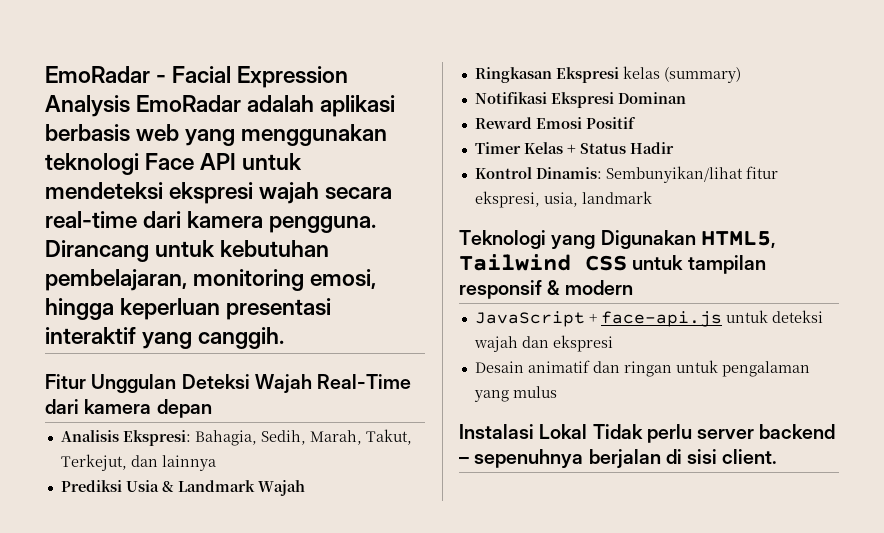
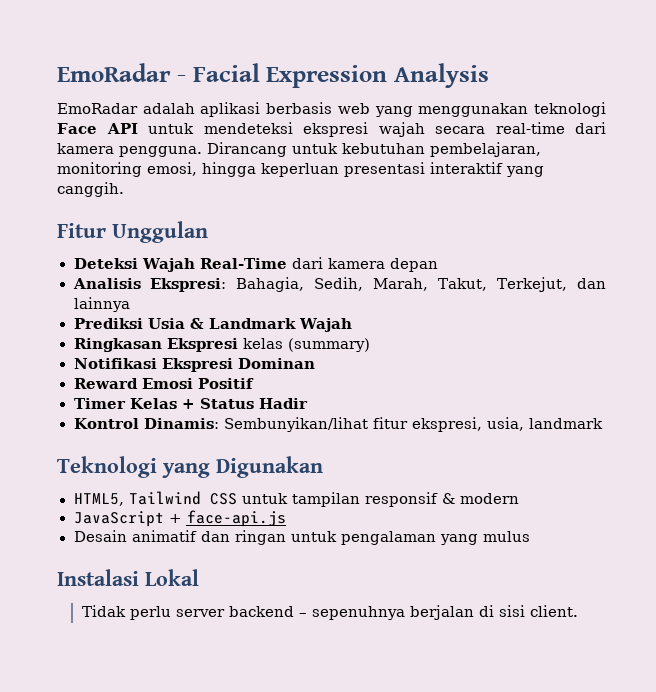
(130, 106) none -> (489, 75) //
(177, 383) none -> (208, 232) //
(696, 239) none -> (323, 467) //
[725,310,823,323] [473,335,613,352] untuk deteksi wajah dan ekspresi -> (286, 518) none
(588, 431) none -> (199, 577) //

